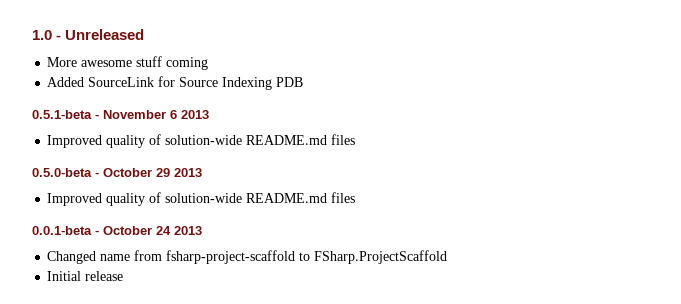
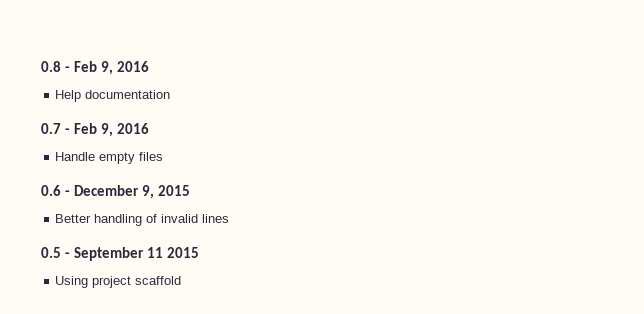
[32,29,145,40] [47,56,209,70] [47,76,304,90] [32,110,209,119] [47,134,356,148] [32,168,202,177] [47,192,356,206] [32,226,202,235] [47,250,448,264] [47,271,124,281] 1.0 - Unreleased // More awesome stuff coming // Added SourceLink for Source Indexing PDB // 0.5.1-beta - November 6 2013 // Improved quality of solution-wide README.md files // 0.5.0-beta - October 29 2013 // Improved quality of solution-wide README.md files // 0.0.1-beta - October 24 2013 // Changed name from fsharp-project-scaffold to FSharp.ProjectScaffold // Initial release -> [41,61,149,75] [55,90,171,102] [41,123,149,137] [55,152,164,164] [41,185,190,199] [55,214,230,226] [41,247,199,261] [55,276,182,288] 0.8 - Feb 9, 2016 // Help documentation // 0.7 - Feb 9, 2016 // Handle empty files // 0.6 - December 9, 2015 // Better handling of invalid lines // 0.5 - September 11 2015 // Using project scaffold

